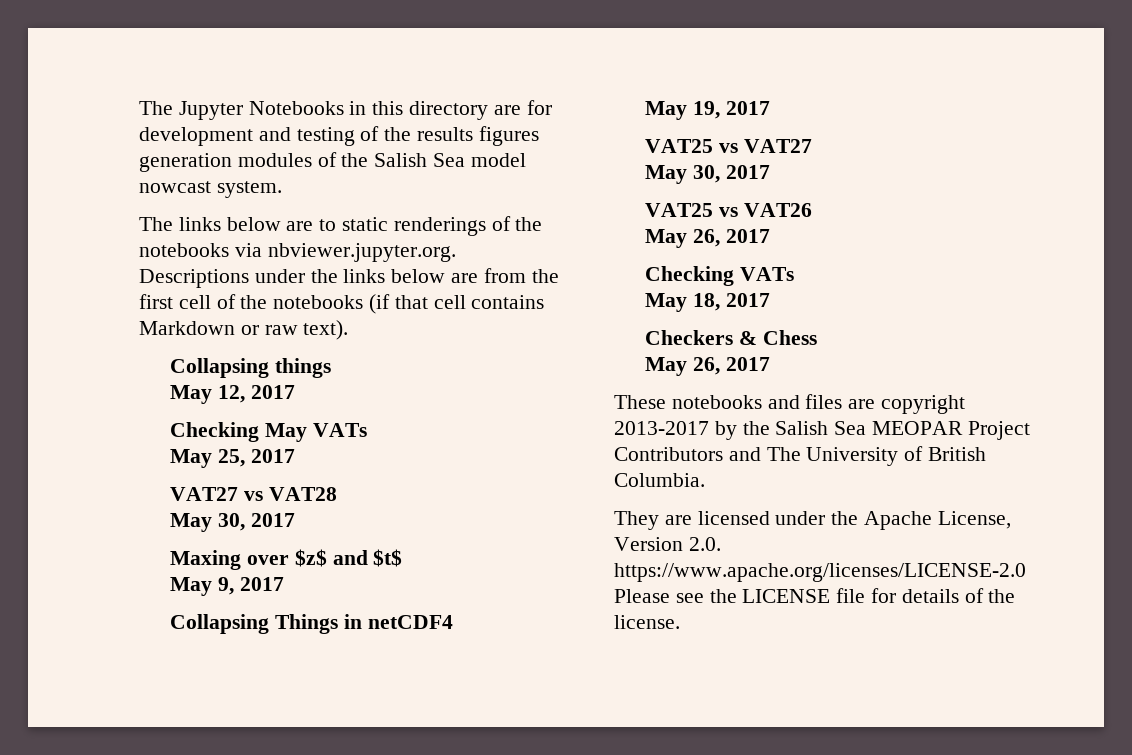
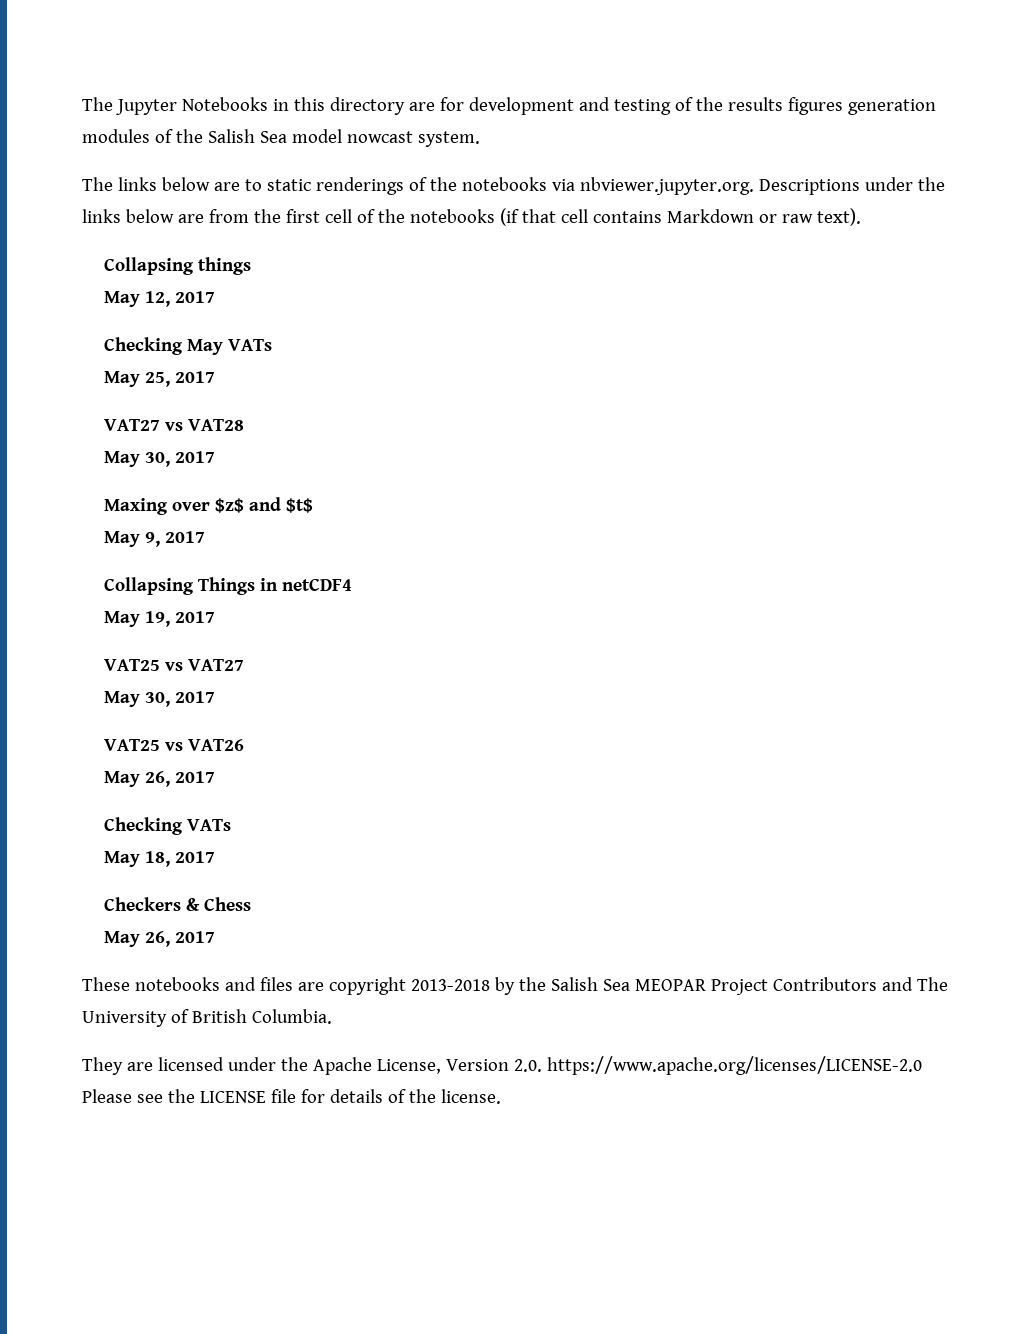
[614,421,709,435] 2013-2017 -> [410,979,490,991] 2013-2018

